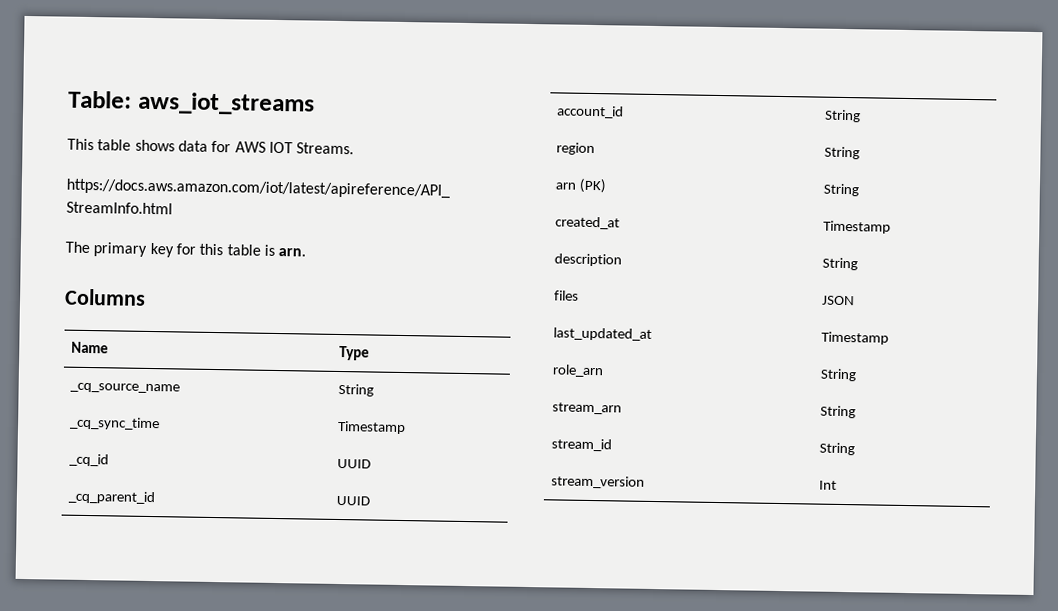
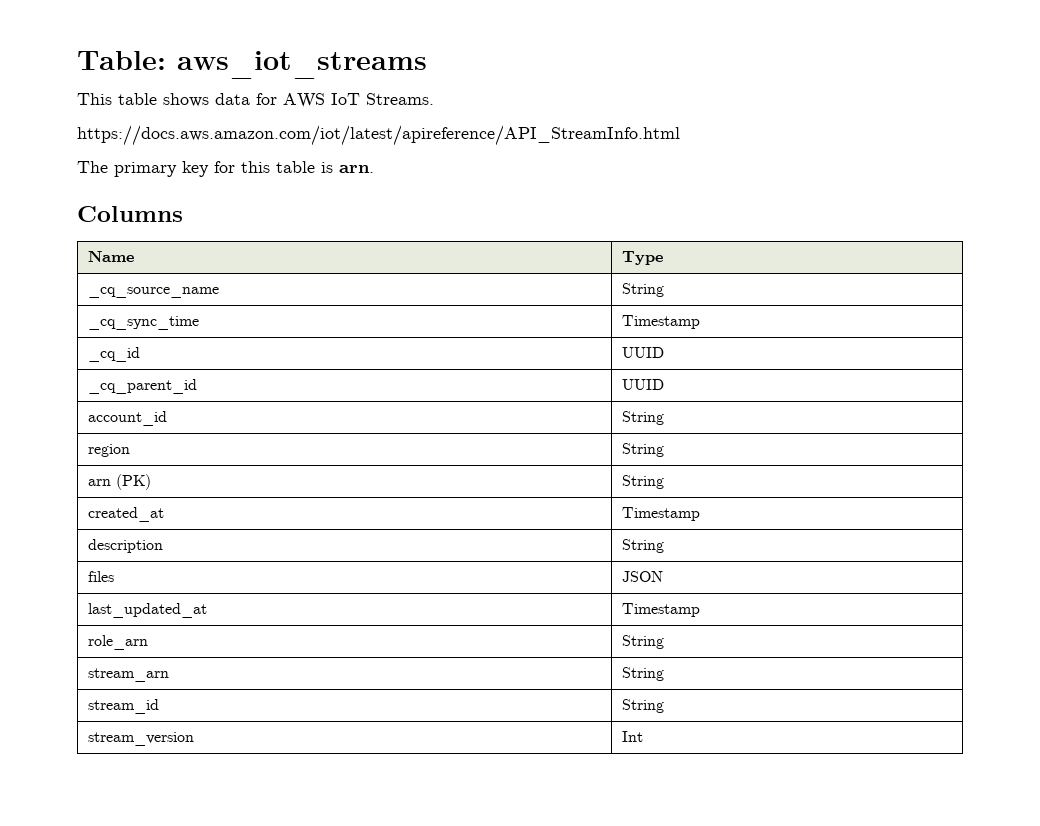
[268,141,293,154] IOT -> [331,93,360,105] IoT

